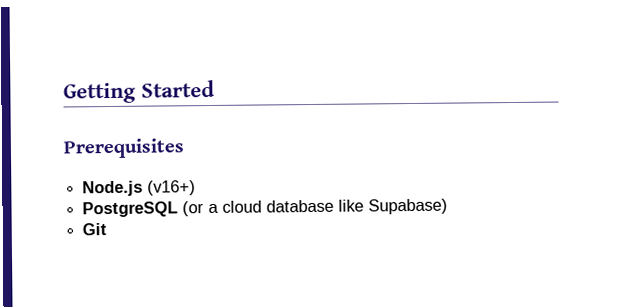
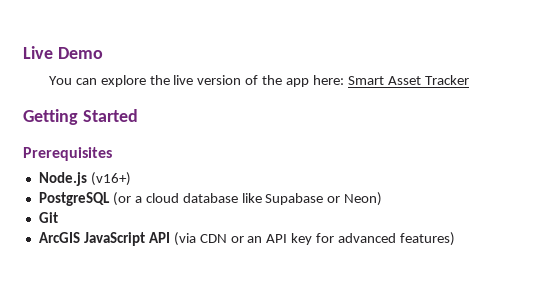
(63, 93) none -> [23,46,103,59] [48,75,469,87] Live Demo // You can explore the live version of the app here: Smart Asset Tracker //
[368,198,449,215] [82,223,108,236] Supabase) // Git -> [265,192,383,206] [38,212,58,223] [38,232,456,246] Supabase or Neon) // Git // ArcGIS JavaScript API (via CDN or an API key for advanced features)

